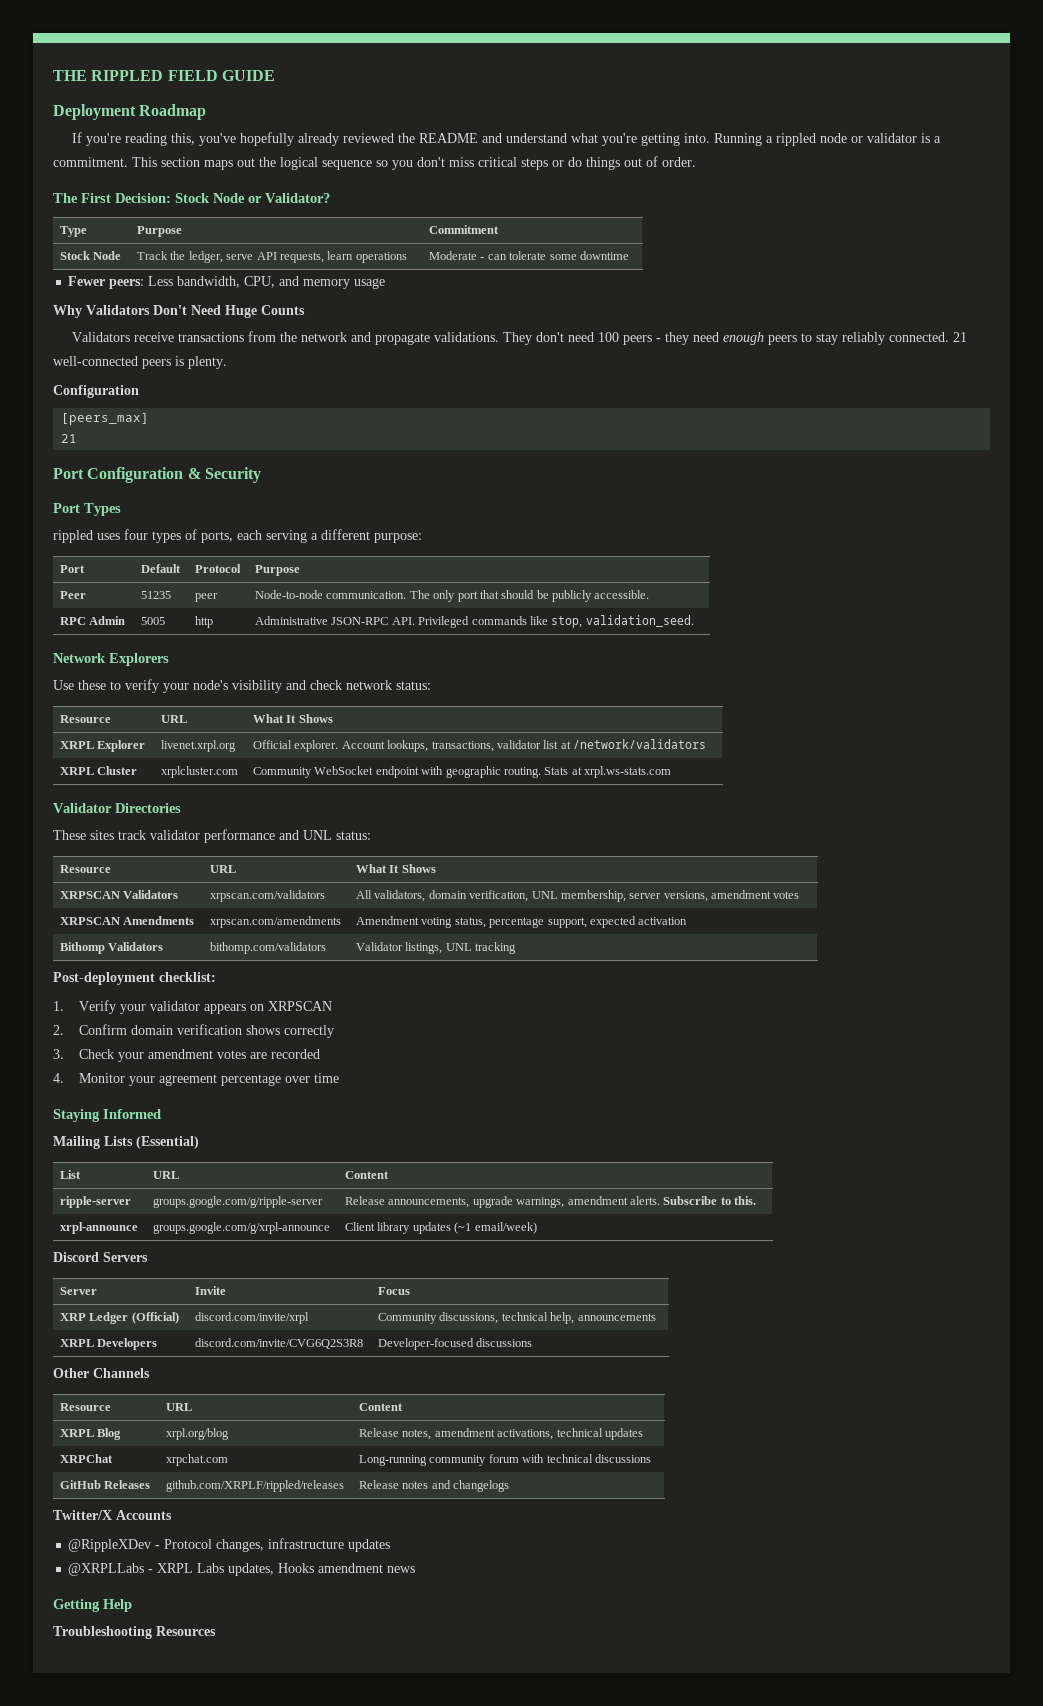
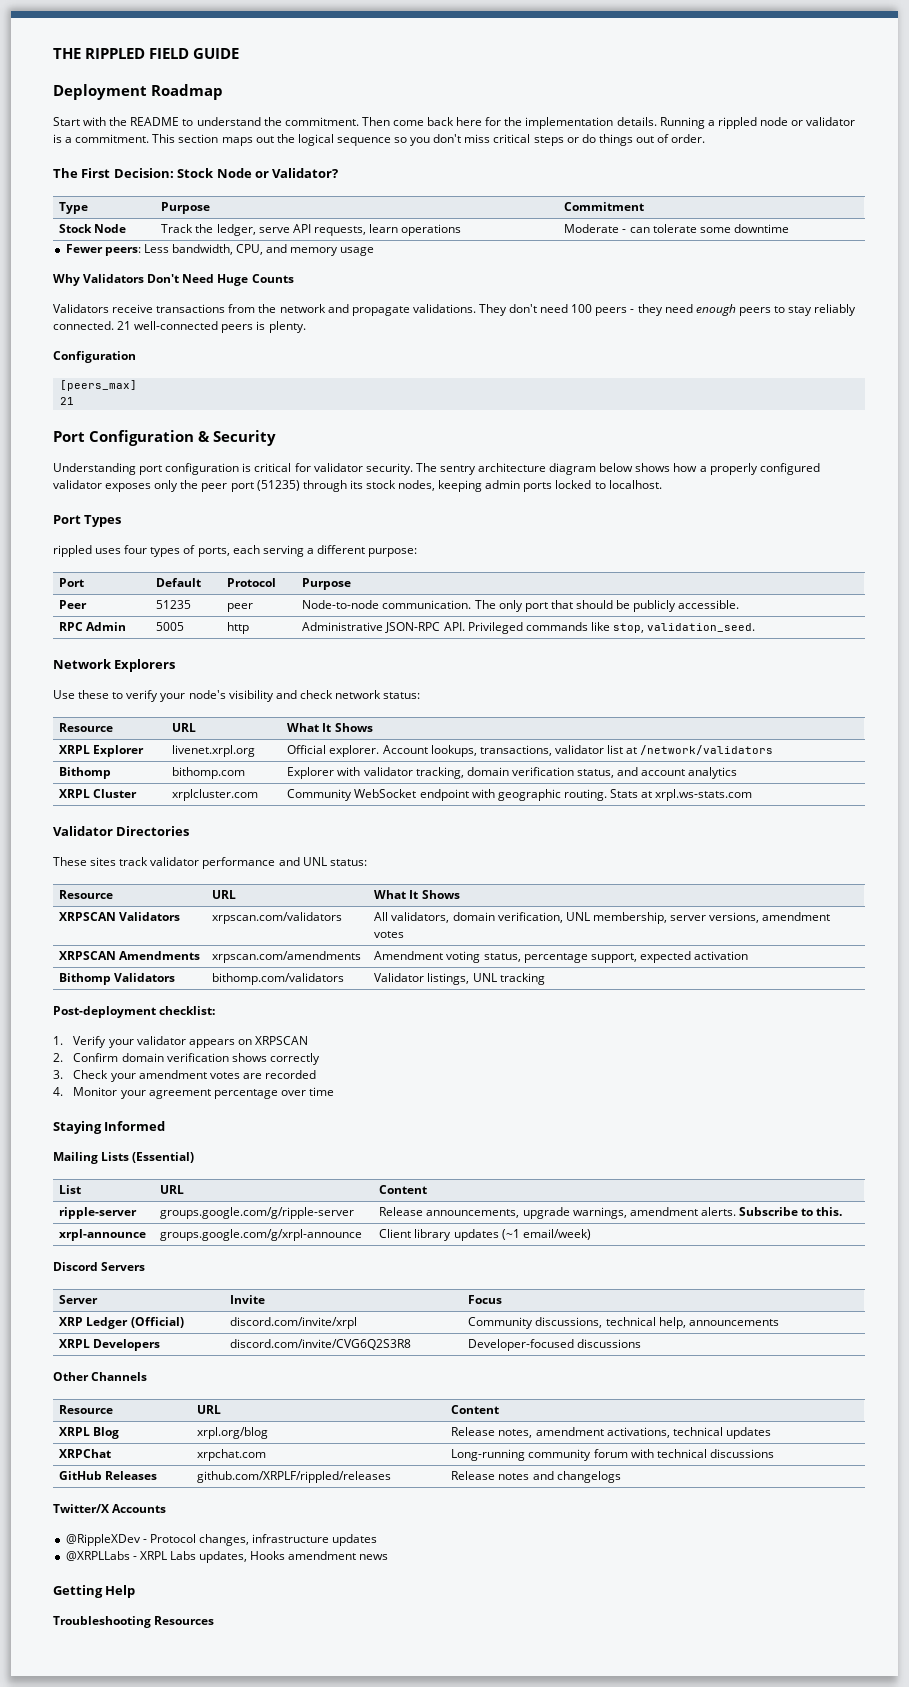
[71,132,710,146] If you're reading this, you've hopefully already reviewed the README and understand what you're getting into. -> [53,117,657,129] Start with the README to understand the commitment. Then come back here for the implementation details.
(261, 475) none -> [53,463,820,475] [53,480,662,492] // Understanding port configuration is critical for validator security. The sentry architecture diagram below shows how a properly configured validator exposes only the peer port (51235) through its stock nodes, keeping admin ports locked to localhost.
(707, 744) none -> [59,767,112,779] [172,767,246,779] [287,767,738,779] // Bithomp | bithomp.com | Explorer with validator tracking, domain verification status, and account analytics

